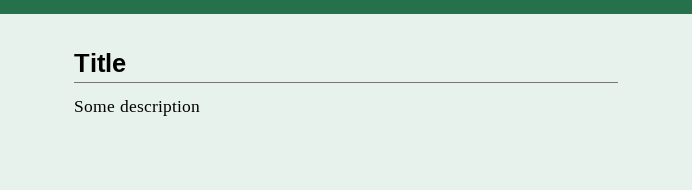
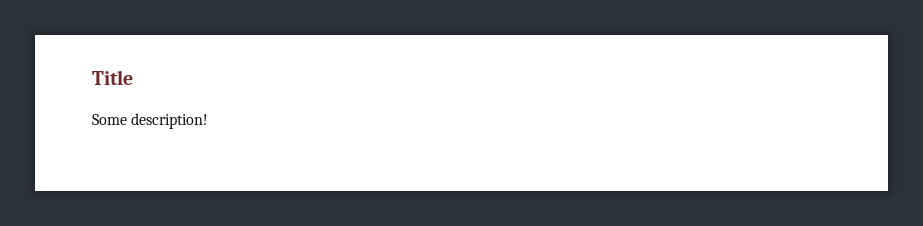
[119,100,200,116] description -> [131,113,209,129] description!

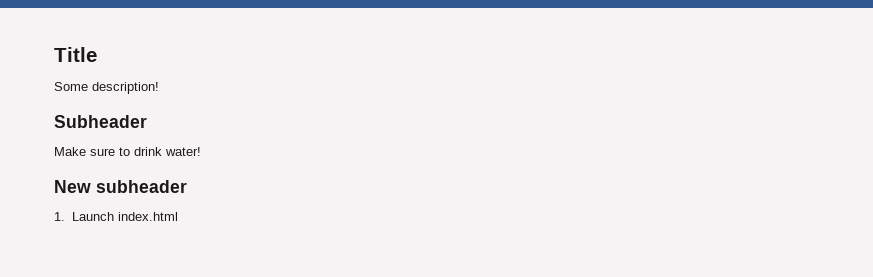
(209, 121) none -> [54,115,147,128] [54,147,201,156] [54,180,187,193] [54,212,179,221] // Subheader // Make sure to drink water! // New subheader // 1. Launch index.html

